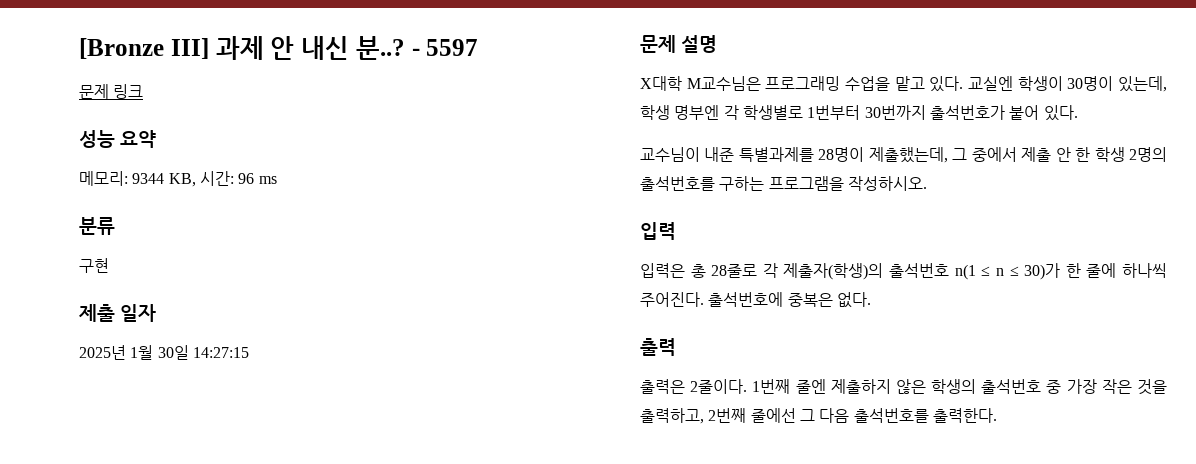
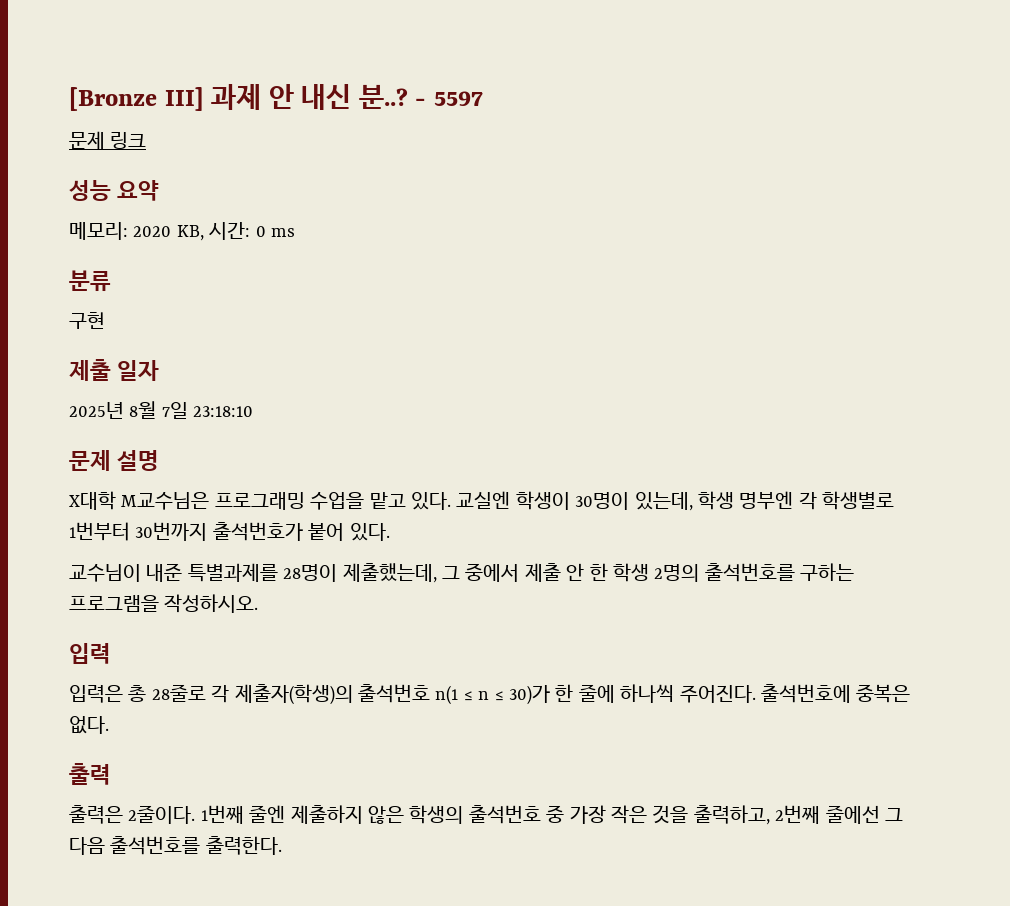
[132,173,165,184] 9344 -> [133,226,172,237] 2020
[238,173,255,184] 96 -> [255,226,266,237] 0
[130,345,249,360] 1월 30일 14:27:15 -> [129,401,254,419] 8월 7일 23:18:10

